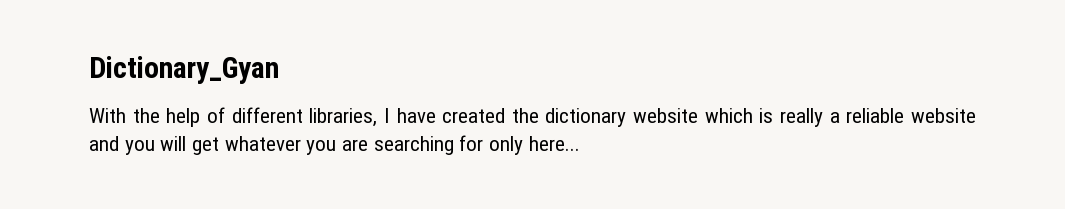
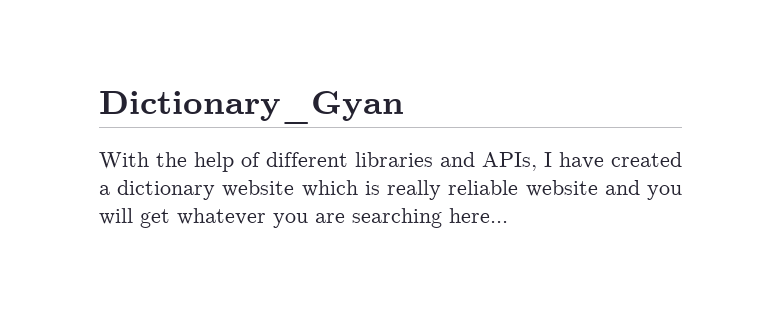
[309,108,378,127] libraries, -> [355,152,537,171] libraries and APIs,
[511,108,539,123] the -> [99,185,110,195] a
[829,112,840,123] a -> (442, 190) none
[459,135,524,155] for only -> (442, 218) none

